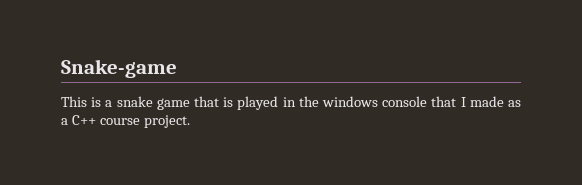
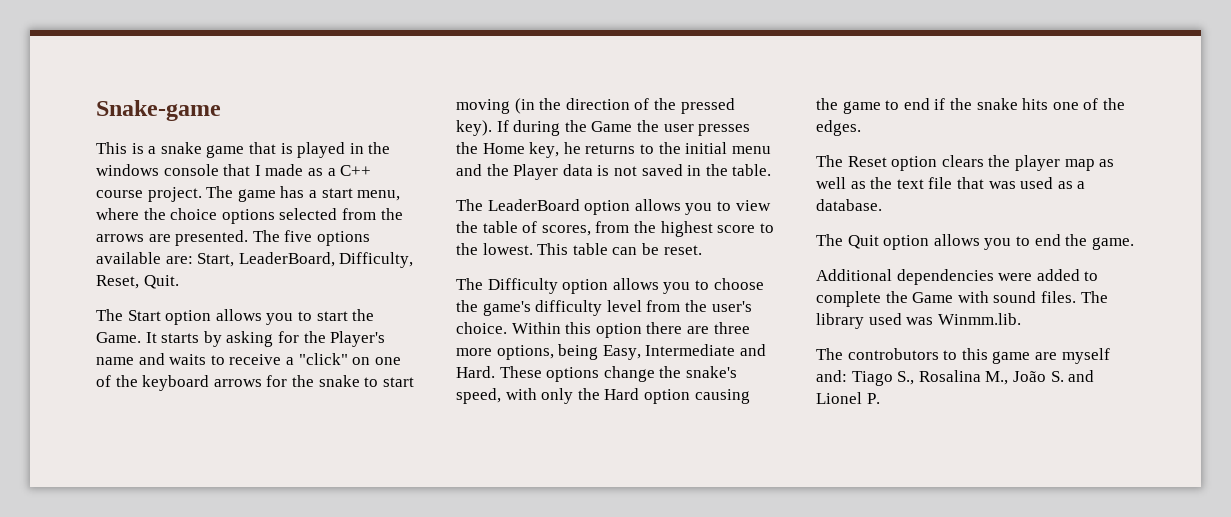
(190, 121) none -> [206,186,401,202] [96,208,403,224] [96,230,370,246] [96,252,414,268] [96,275,179,289] [96,309,375,325] [96,331,386,347] [96,353,401,365] [96,375,414,391] [456,98,735,114] [456,120,751,136] [456,142,771,158] [456,164,772,180] [456,199,771,215] [456,221,774,237] [456,243,702,255] [456,278,764,294] [456,300,752,316] [456,322,750,338] [456,344,766,360] [456,366,737,382] [456,388,750,404] [816,98,1125,114] [816,120,861,136] [816,155,1115,171] [816,177,1086,189] [816,199,882,211] [816,234,1134,250] [816,269,1099,285] [816,291,1108,307] [816,313,1021,329] [816,348,1110,364] [816,370,1095,386] [816,392,880,404] The game has a start menu, where the choice options selected from the arrows are presented. The five options available are: Start, LeaderBoard, Difficulty, Reset, Quit. // The Start option allows you to start the Game. It starts by asking for the Player's name and waits to receive a "click" on one of the keyboard arrows for the snake to start moving (in the direction of the pressed key). If during the Game the user presses the Home key, he returns to the initial menu and the Player data is not saved in the table. // The LeaderBoard option allows you to view the table of scores, from the highest score to the lowest. This table can be reset. // The Difficulty option allows you to choose the game's difficulty level from the user's choice. Within this option there are three more options, being Easy, Intermediate and Hard. These options change the snake's speed, with only the Hard option causing the game to end if the snake hits one of the edges. // The Reset option clears the player map as well as the text file that was used as a database. // The Quit option allows you to end the game. // Additional dependencies were added to complete the Game with sound files. The library used was Winmm.lib. // The controbutors to this game are myself and: Tiago S., Rosalina M., João S. and Lionel P.

